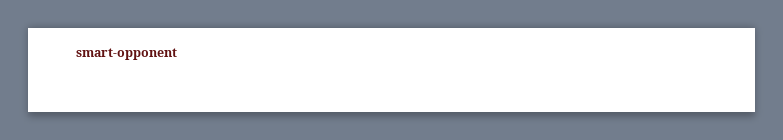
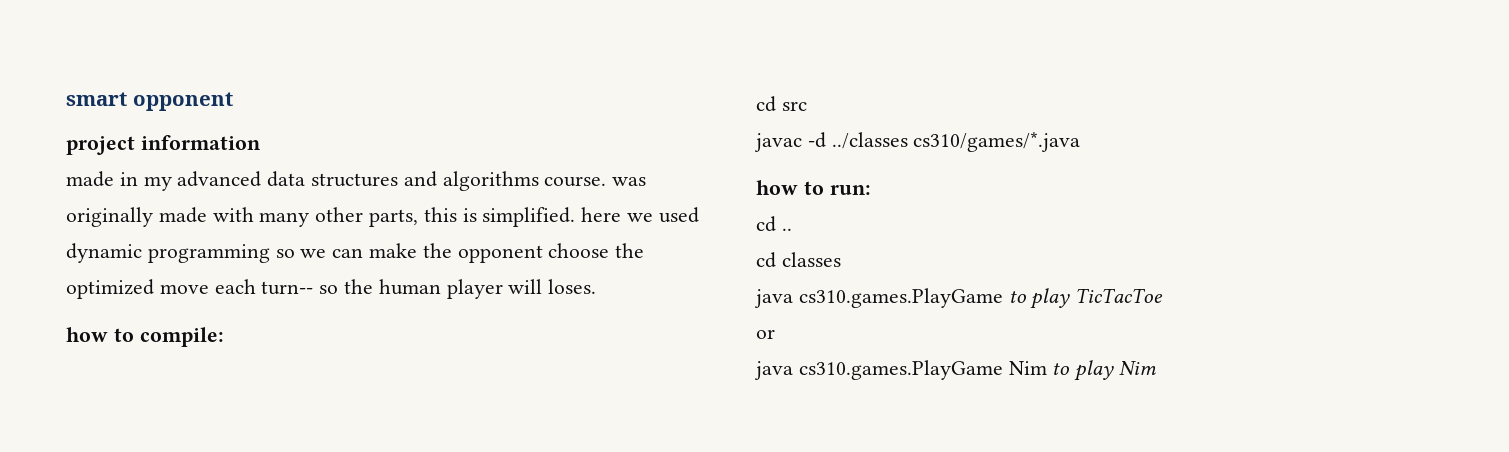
[76,48,177,60] smart-opponent -> [66,92,233,111] [66,135,261,155] [66,171,647,191] [66,207,699,227] [66,243,645,263] [66,279,597,299] [66,327,224,347] [756,96,807,112] [754,132,1081,152] [756,180,871,195] [756,216,792,232] [756,252,841,268] [754,288,1164,309] [756,329,775,339] [754,360,1157,381] smart opponent // project information // made in my advanced data structures and algorithms course. was originally made with many other parts, this is simplified. here we used dynamic programming so we can make the opponent choose the optimized move each turn-- so the human player will loses. // how to compile: // cd src // javac -d ../classes cs310/games/*.java // how to run: // cd .. // cd classes // java cs310.games.PlayGame to play TicTacToe // or // java cs310.games.PlayGame Nim to play Nim

